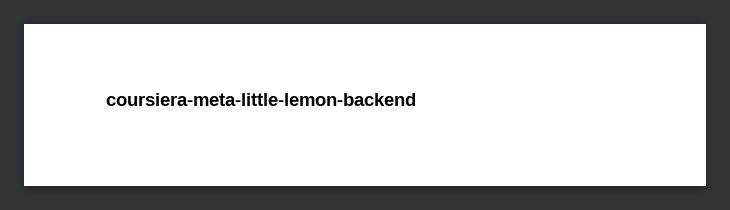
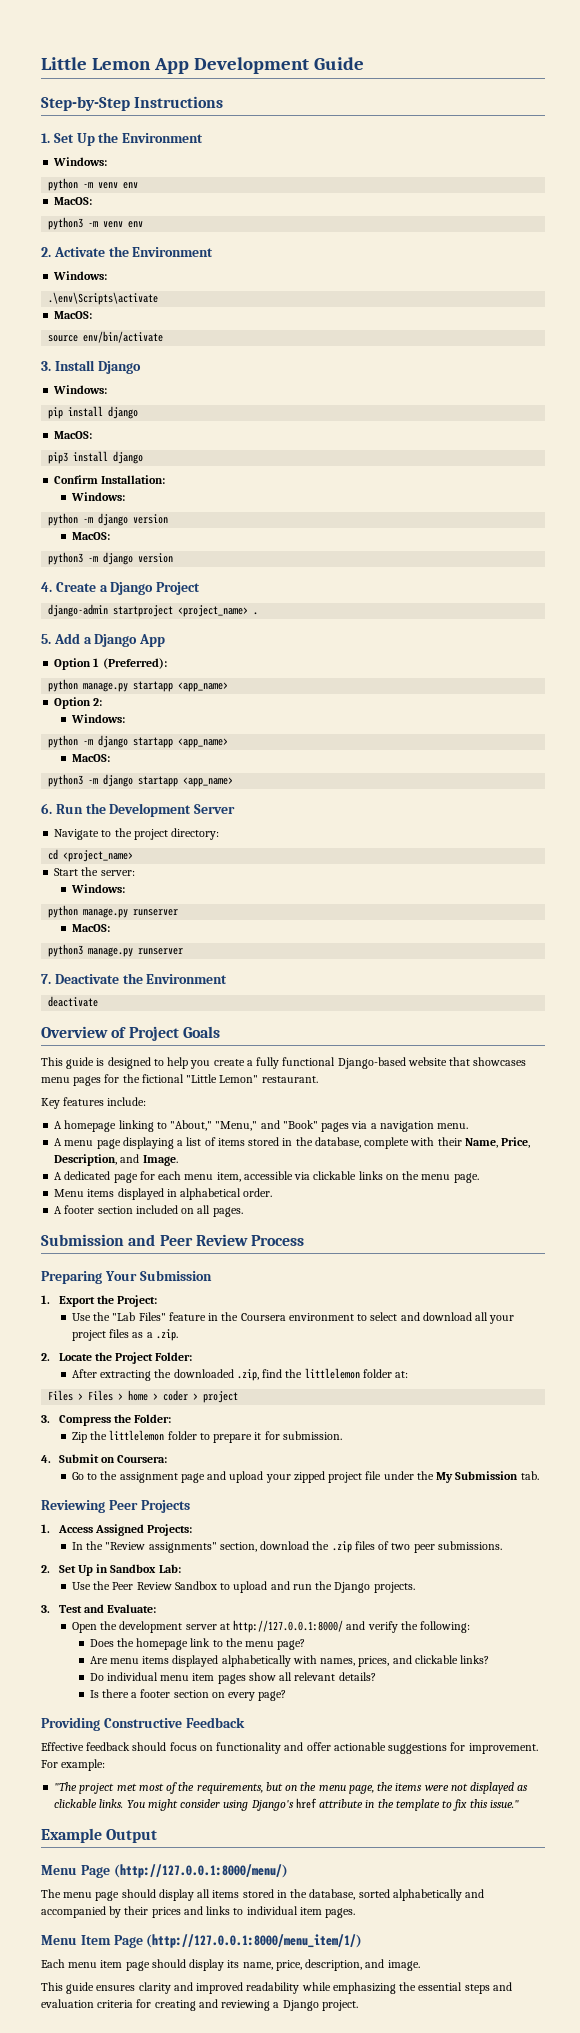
[106,93,416,106] coursiera-meta-little-lemon-backend -> [41,57,364,74] [41,96,224,111] [41,132,204,146] [53,157,108,166] [48,178,139,191] [54,197,93,205] [48,217,144,230] [41,246,214,257] [53,271,108,280] [48,292,159,305] [54,311,93,319] [48,331,164,343] [41,360,141,374] [53,385,108,394] [48,406,139,419] [54,431,93,439] [48,451,144,464] [54,475,166,484] [70,492,125,501] [48,513,169,526] [71,532,110,540] [48,552,174,565] [41,582,201,595] [48,604,259,617] [41,633,166,647] [54,658,167,670] [48,679,229,692] [54,697,103,709] [70,714,125,723] [48,735,229,748] [71,754,110,762] [48,774,234,787] [41,803,236,817] [54,828,220,840] [48,849,134,862] [54,867,135,876] [70,884,125,893] [48,905,179,918] [71,924,110,932] [48,944,184,957] [41,973,228,984] [48,996,99,1007] [41,1026,220,1041] [41,1057,527,1069] [41,1074,318,1086] [41,1097,147,1109] [54,1120,469,1132] [54,1137,531,1149] [54,1154,178,1166] [54,1171,479,1183] [54,1188,273,1200] [54,1205,243,1217] [41,1234,305,1246] [41,1270,212,1284] [41,1295,158,1307] [71,1312,515,1324] [71,1329,178,1341] [41,1352,193,1364] [71,1368,409,1381] [48,1390,239,1403] [41,1414,172,1426] [71,1430,342,1443] [41,1454,168,1463] [71,1471,539,1483] [41,1500,190,1513] [41,1524,193,1536] [71,1541,502,1553] [41,1564,181,1576] [71,1581,415,1593] [41,1604,157,1613] [71,1620,471,1633] [89,1638,306,1650] [89,1655,490,1667] [89,1672,376,1684] [89,1689,287,1701] [41,1717,245,1731] [41,1742,538,1754] [41,1759,106,1771] [54,1782,529,1794] [54,1798,519,1811] [41,1828,158,1843] [41,1864,288,1878] [41,1889,485,1901] [41,1906,356,1918] [41,1934,363,1948] [41,1959,420,1971] [41,1982,512,1994] [41,1999,358,2011] Little Lemon App Development Guide // Step-by-Step Instructions // 1. Set Up the Environment // Windows: // python -m venv env // MacOS: // python3 -m venv env // 2. Activate the Environment // Windows: // .\env\Scripts\activate // MacOS: // source env/bin/activate // 3. Install Django // Windows: // pip install django // MacOS: // pip3 install django // Confirm Installation: // Windows: // python -m django version // MacOS: // python3 -m django version // 4. Create a Django Project // django-admin startproject <project_name> . // 5. Add a Django App // Option 1 (Preferred): // python manage.py startapp <app_name> // Option 2: // Windows: // python -m django startapp <app_name> // MacOS: // python3 -m django startapp <app_name> // 6. Run the Development Server // Navigate to the project directory: // cd <project_name> // Start the server: // Windows: // python manage.py runserver // MacOS: // python3 manage.py runserver // 7. Deactivate the Environment // deactivate // Overview of Project Goals // This guide is designed to help you create a fully functional Django-based website that showcases menu pages for the fictional "Little Lemon" restaurant. // Key features include: // A homepage linking to "About," "Menu," and "Book" pages via a navigation menu. // A menu page displaying a list of items stored in the database, complete with their Name, Price, Description, and Image. // A dedicated page for each menu item, accessible via clickable links on the menu page. // Menu items displayed in alphabetical order. // A footer section included on all pages. // Submission and Peer Review Process // Preparing Your Submission // 1. Export the Project: // Use the "Lab Files" feature in the Coursera environment to select and download all your project files as a .zip. // 2. Locate the Project Folder: // After extracting the downloaded .zip, find the littlelemon folder at: // Files > Files > home > coder > project // 3. Compress the Folder: // Zip the littlelemon folder to prepare it for submission. // 4. Submit on Coursera: // Go to the assignment page and upload your zipped project file under the My Submission tab. // Reviewing Peer Projects // 1. Access Assigned Projects: // In the "Review assignments" section, download the .zip files of two peer submissions. // 2. Set Up in Sandbox Lab: // Use the Peer Review Sandbox to upload and run the Django projects. // 3. Test and Evaluate: // Open the development server at http://127.0.0.1:8000/ and verify the following: // Does the homepage link to the menu page? // Are menu items displayed alphabetically with names, prices, and clickable links? // Do individual menu item pages show all relevant details? // Is there a footer section on every page? // Providing Constructive Feedback // Effective feedback should focus on functionality and offer actionable suggestions for improvement. For example: // "The project met most of the requirements, but on the menu page, the items were not displayed as clickable links. You might consider using Django's href attribute in the template to fix this issue." // Example Output // Menu Page (http://127.0.0.1:8000/menu/) // The menu page should display all items stored in the database, sorted alphabetically and accompanied by their prices and links to individual item pages. // Menu Item Page (http://127.0.0.1:8000/menu_item/1/) // Each menu item page should display its name, price, description, and image. // This guide ensures clarity and improved readability while emphasizing the essential steps and evaluation criteria for creating and reviewing a Django project.

